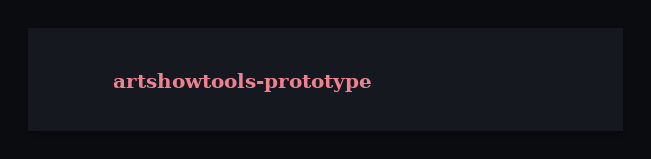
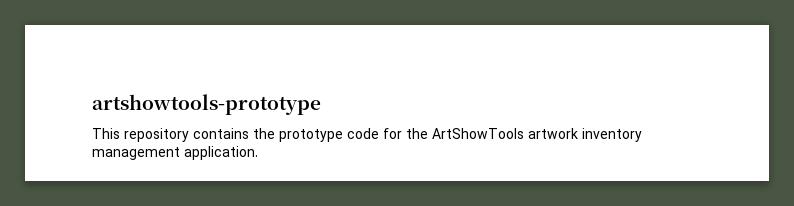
(372, 82) none -> [92,128,642,142] [92,146,258,160] // This repository contains the prototype code for the ArtShowTools artwork inventory management application.

